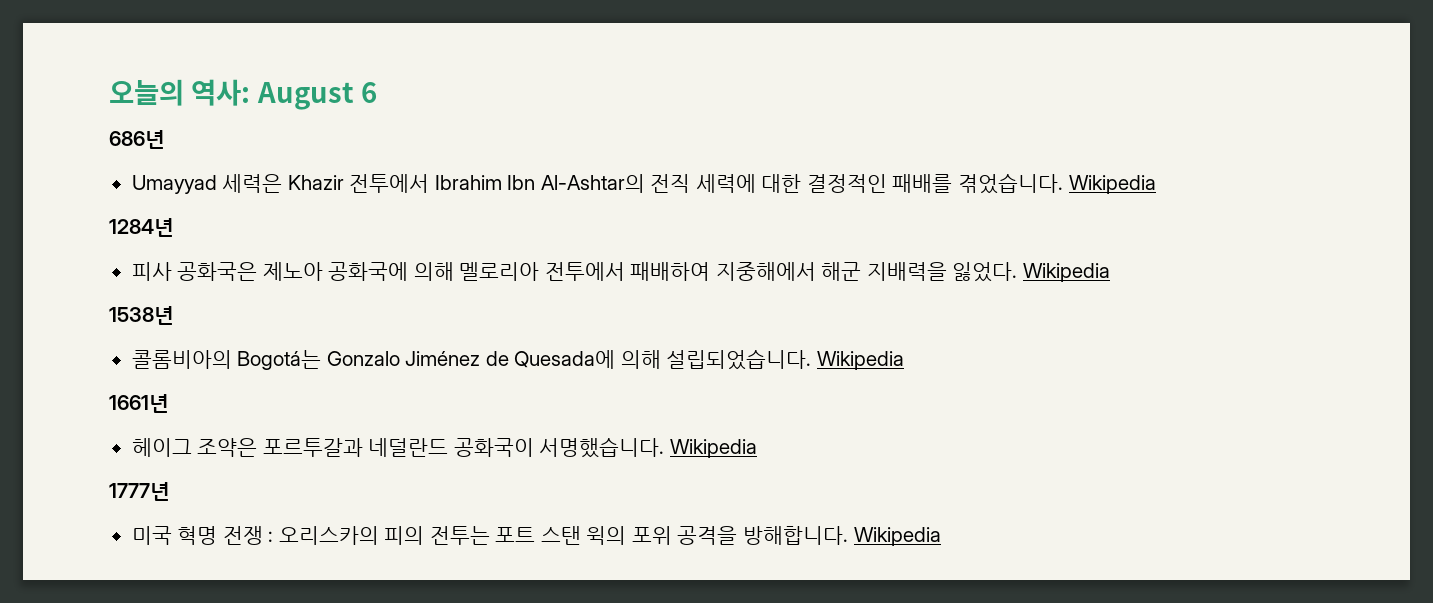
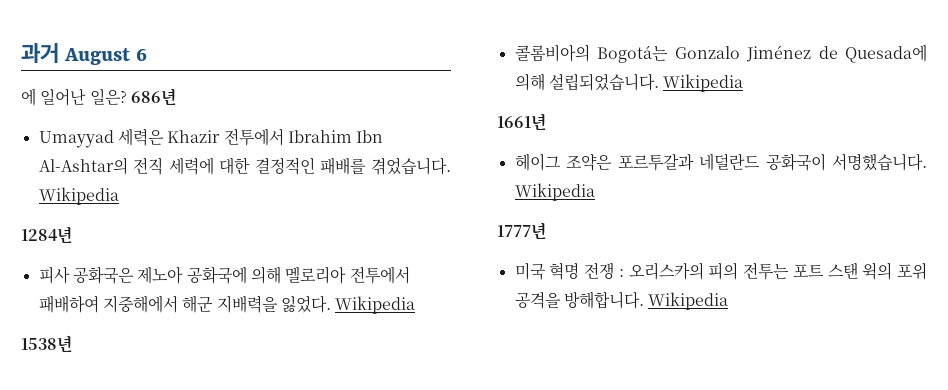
[109,79,251,106] 오늘의 역사: -> [21,43,59,64] 과거
(378, 92) none -> [21,88,127,106] 에 일어난 일은?

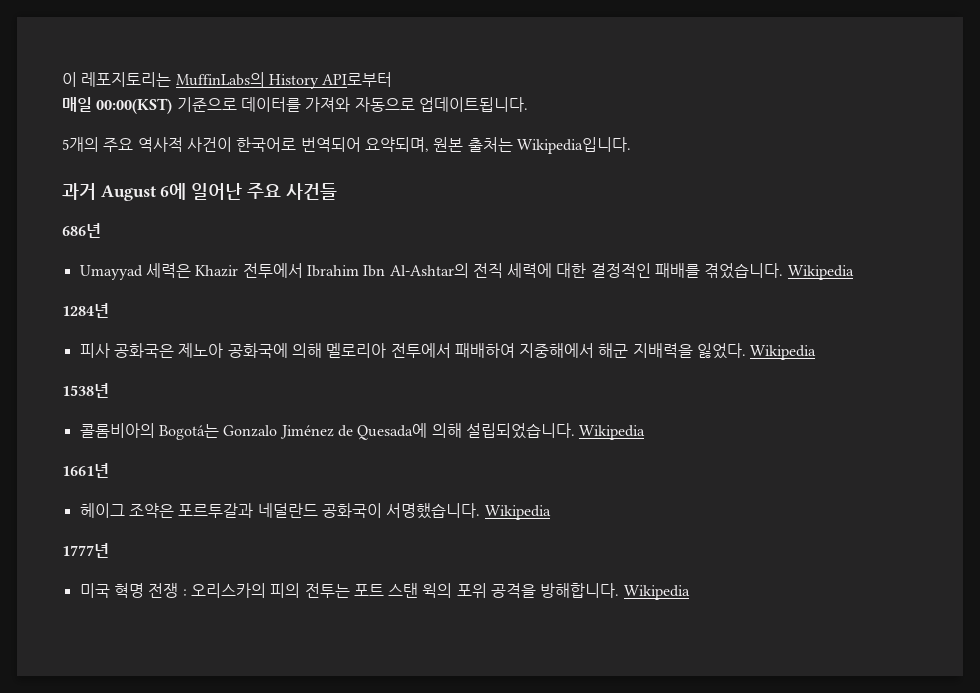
[21,43,148,65] [21,88,127,106] 과거 August 6 // 에 일어난 일은? -> [62,72,393,89] [62,97,528,114] [62,137,631,154] [62,183,337,201] 이 레포지토리는 MuffinLabs의 History API로부터 // 매일 00:00(KST) 기준으로 데이터를 가져와 자동으로 업데이트됩니다. // 5개의 주요 역사적 사건이 한국어로 번역되어 요약되며, 원본 출처는 Wikipedia입니다. // 과거 August 6에 일어난 주요 사건들 //

